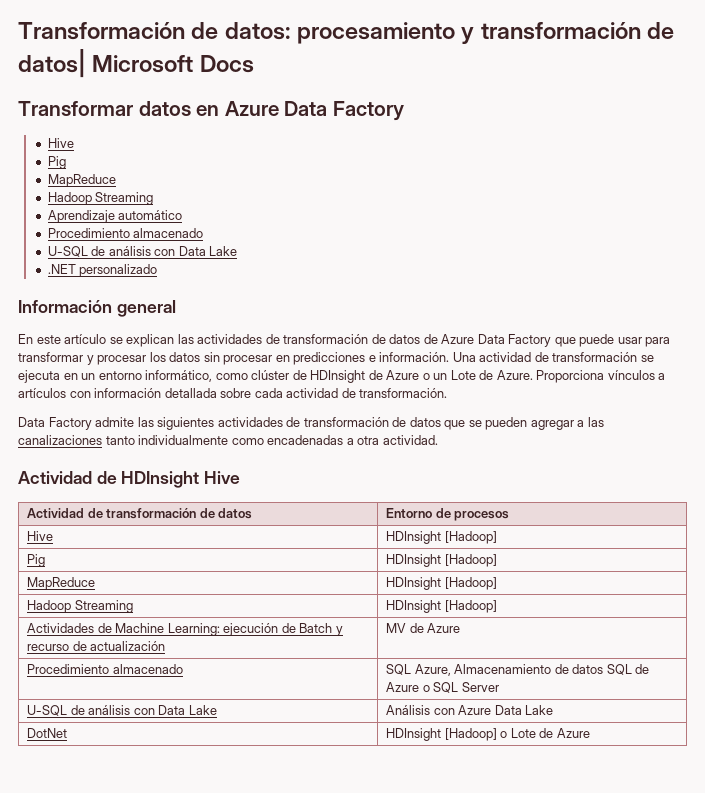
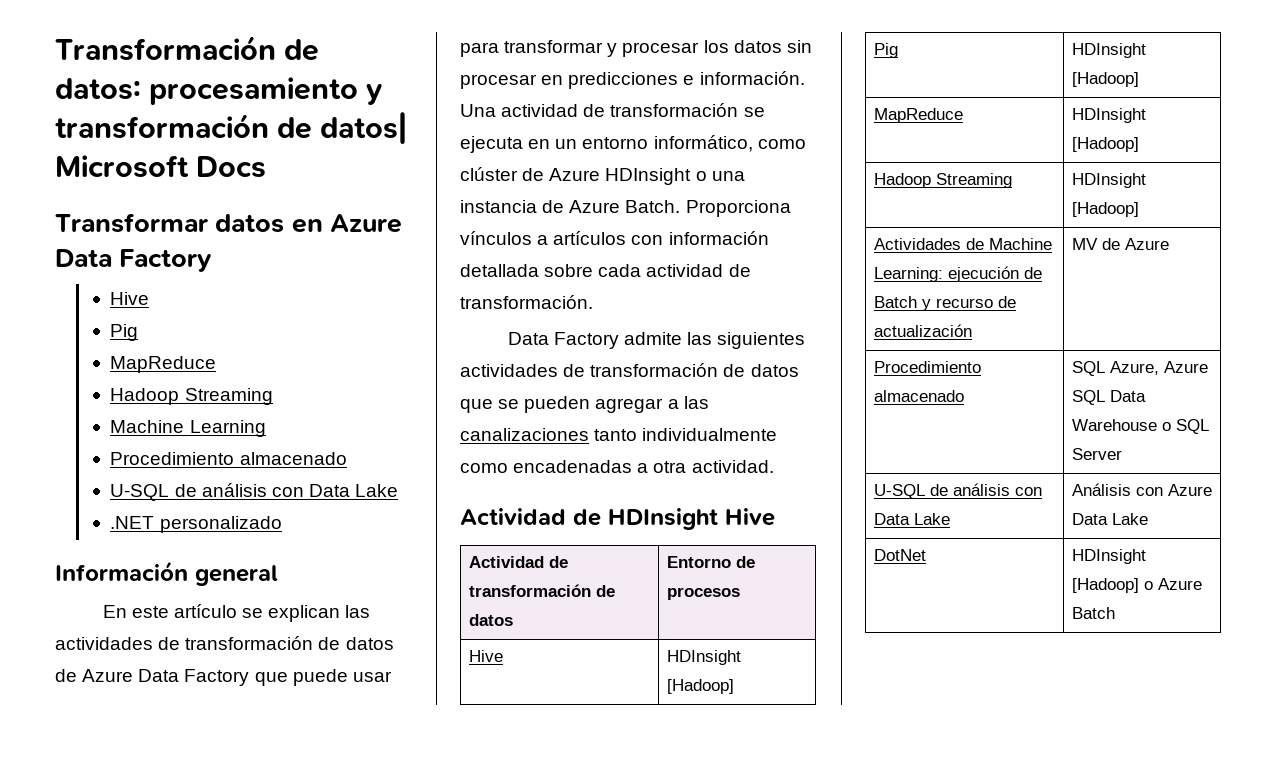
[47,210,183,223] Aprendizaje automático -> [110,420,266,437] Machine Learning
[310,370,533,383] HDInsight de Azure o un Lote de Azure. -> [549,168,745,185] [460,200,681,213] Azure HDInsight o una instancia de Azure Batch.
[454,664,650,675] [386,682,420,692] Almacenamiento de datos SQL de Azure -> [1163,361,1208,373] [1071,390,1146,405] [1071,419,1157,431] Azure SQL Data Warehouse
[510,728,590,738] Lote de Azure -> [1157,578,1202,590] [1071,607,1115,619] Azure Batch

